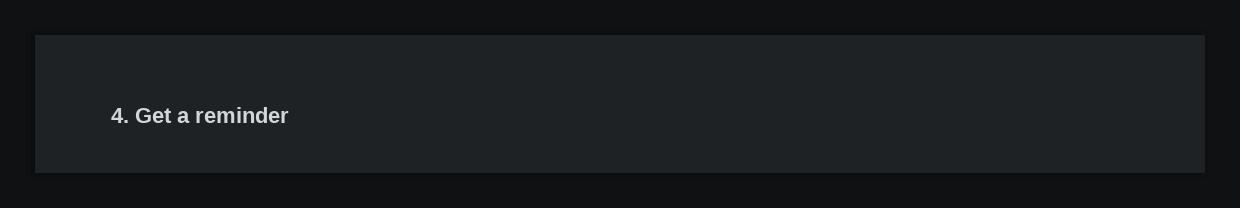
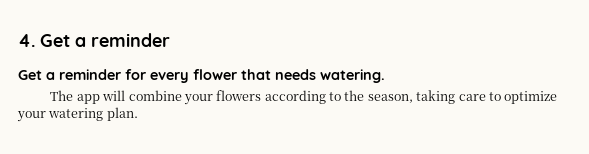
(289, 115) none -> [18,69,385,83] [50,90,558,105] [17,107,138,122] // Get a reminder for every flower that needs watering. // The app will combine your flowers according to the season, taking care to optimize your watering plan.

